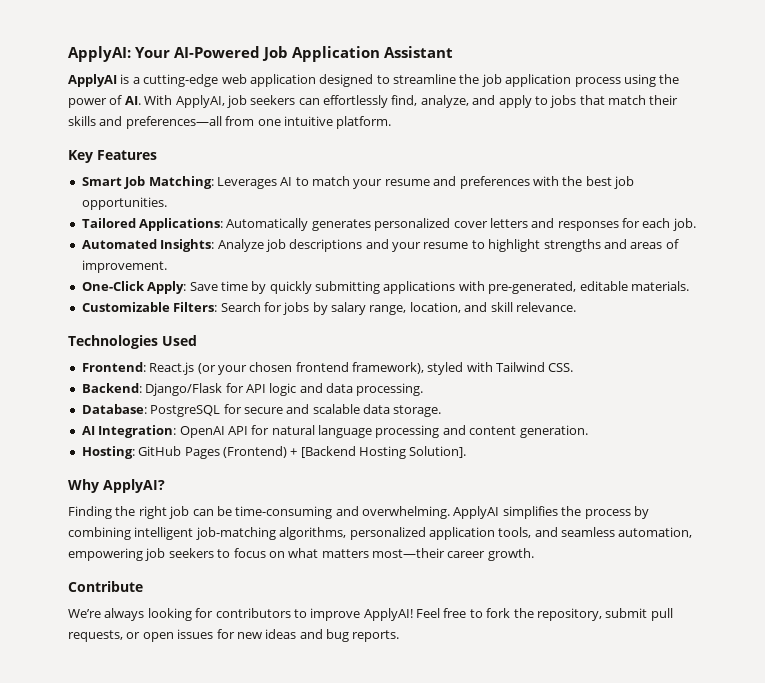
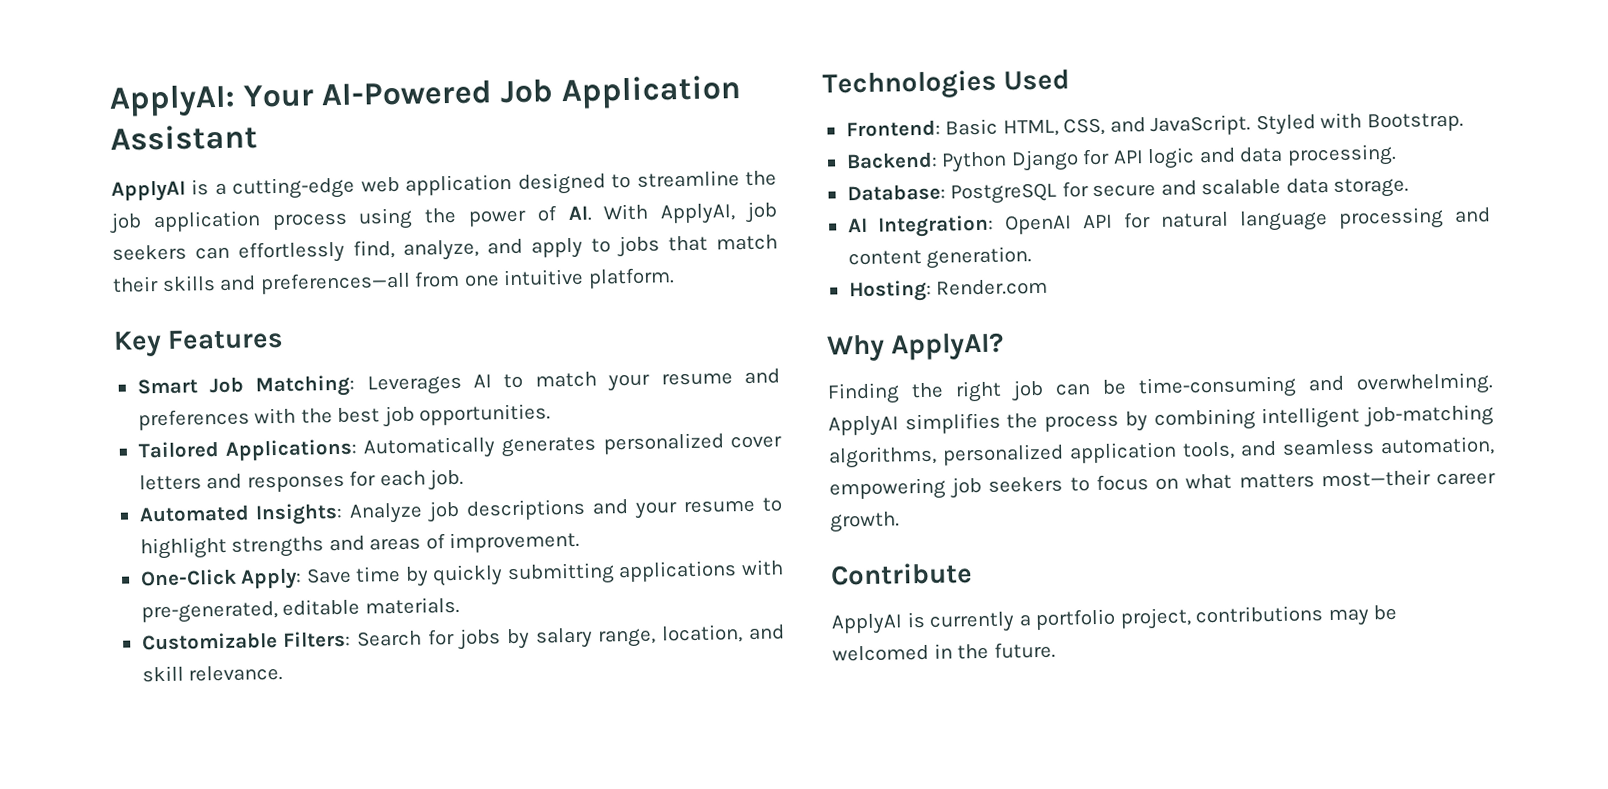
[149,362,574,375] React.js (or your chosen frontend framework), styled with Tailwind CSS. -> [945,112,1464,137] Basic HTML, CSS, and JavaScript. Styled with Bootstrap.
[145,383,223,396] Django/Flask -> [941,149,1079,173] Python Django
[138,446,467,459] GitHub Pages (Frontend) + [Backend Hosting Solution]. -> [936,278,1049,296] Render.com
[68,608,673,621] [68,629,400,642] We’re always looking for contributors to improve ApplyAI! Feel free to fork the repository, submit pull requests, or open issues for new ideas and bug reports. -> [831,604,1398,635] [832,641,1056,662] ApplyAI is currently a portfolio project, contributions may be welcomed in the future.

